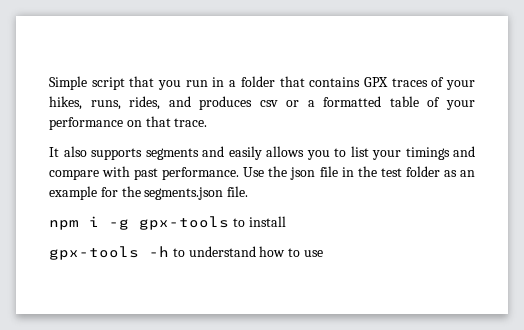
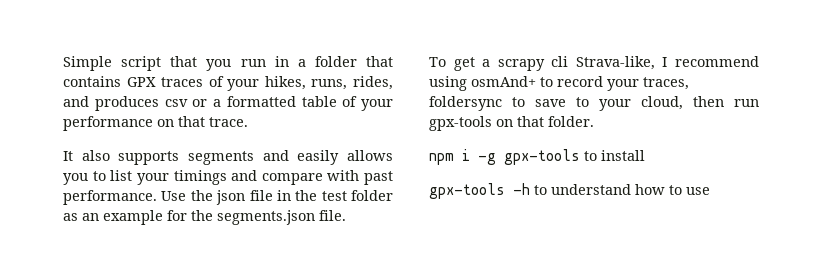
(249, 191) none -> [429,56,759,71] [429,76,689,91] [429,96,759,111] [429,116,594,131] // To get a scrapy cli Strava-like, I recommend using osmAnd+ to record your traces, foldersync to save to your cloud, then run gpx-tools on that folder.

